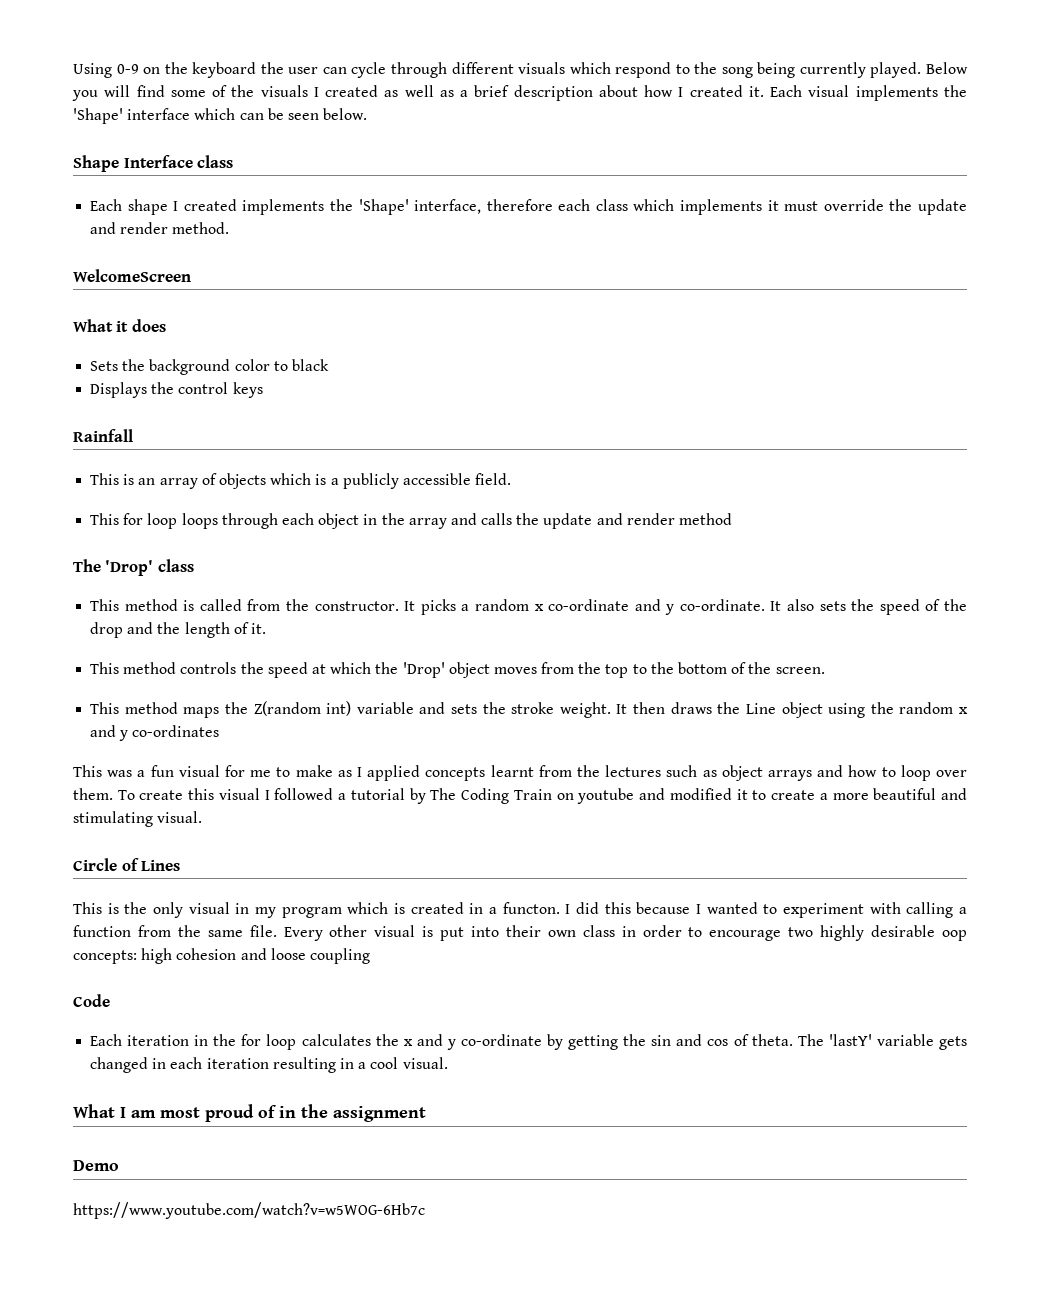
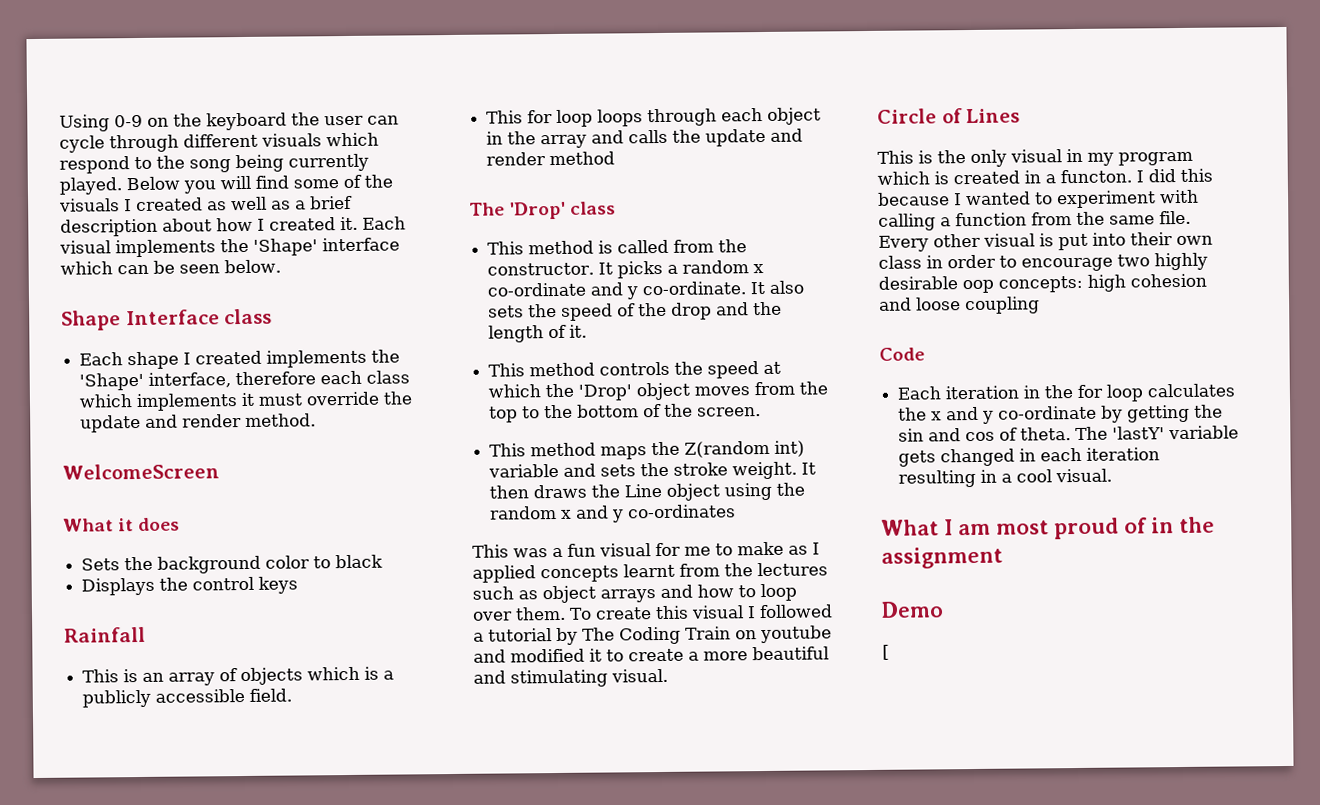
[73,1202,425,1219] https://www.youtube.com/watch?v=w5WOG-6Hb7c -> [882,644,890,660] [

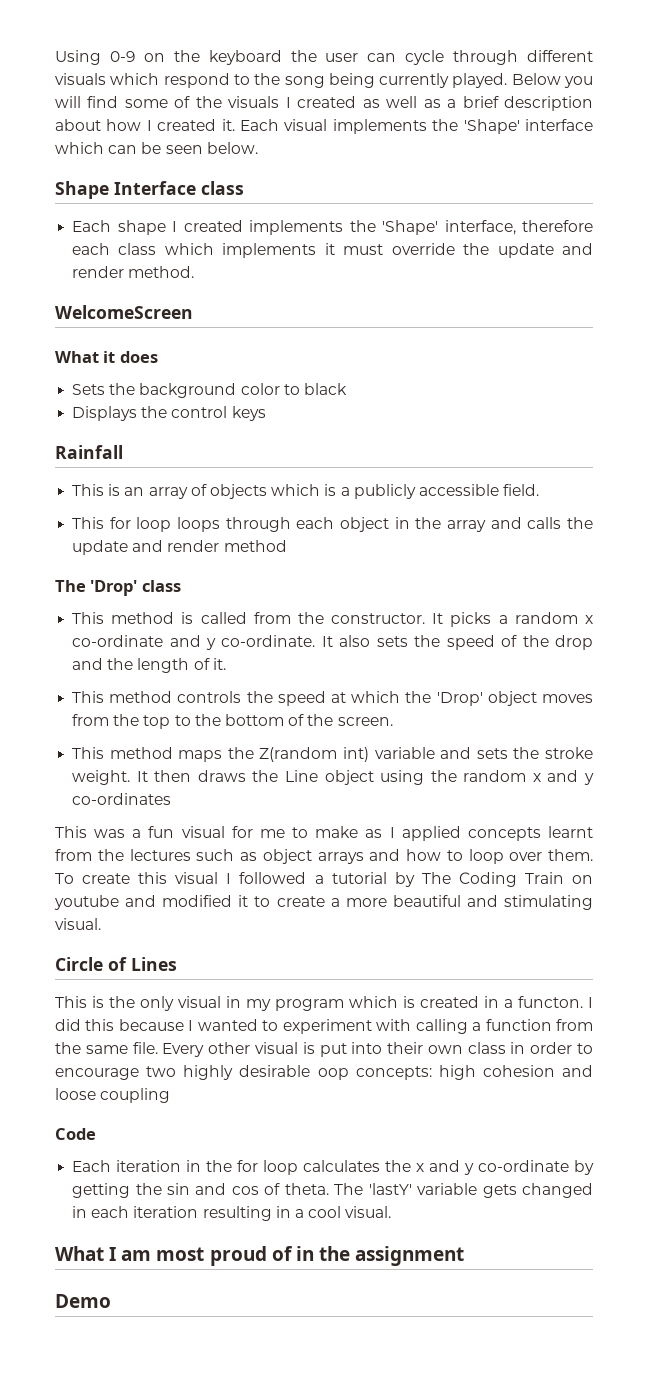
[882,644,890,660] // [ -> (111, 1301) none

